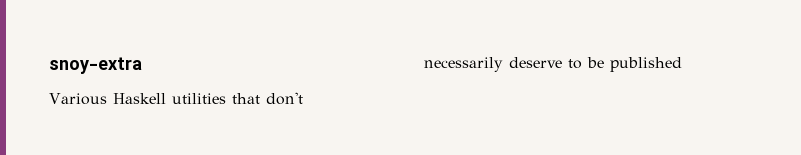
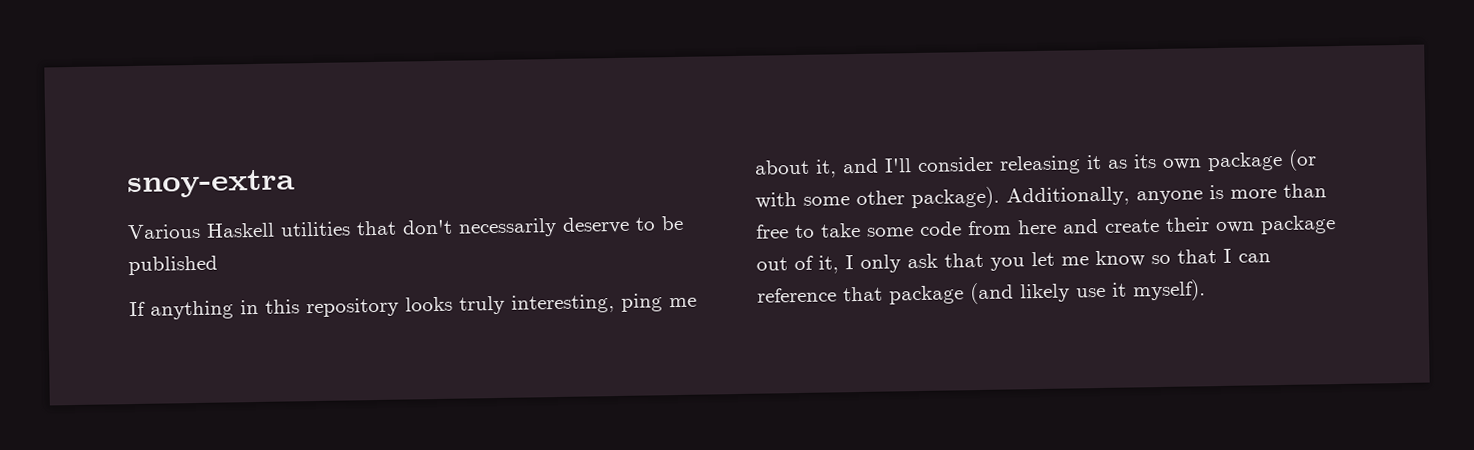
(682, 64) none -> [129,293,697,320] [754,149,1317,178] [755,183,1327,210] [755,215,1336,239] [756,248,1271,274] [757,279,1206,305] // If anything in this repository looks truly interesting, ping me about it, and I'll consider releasing it as its own package (or with some other package). Additionally, anyone is more than free to take some code from here and create their own package out of it, I only ask that you let me know so that I can reference that package (and likely use it myself).

